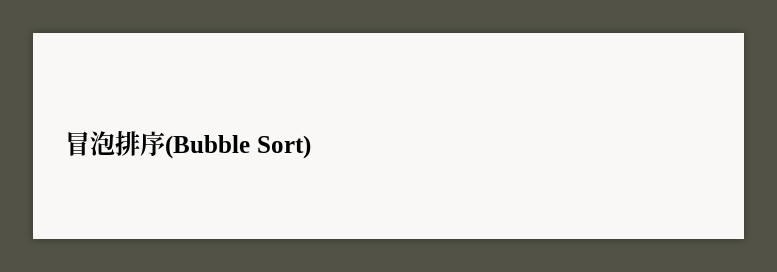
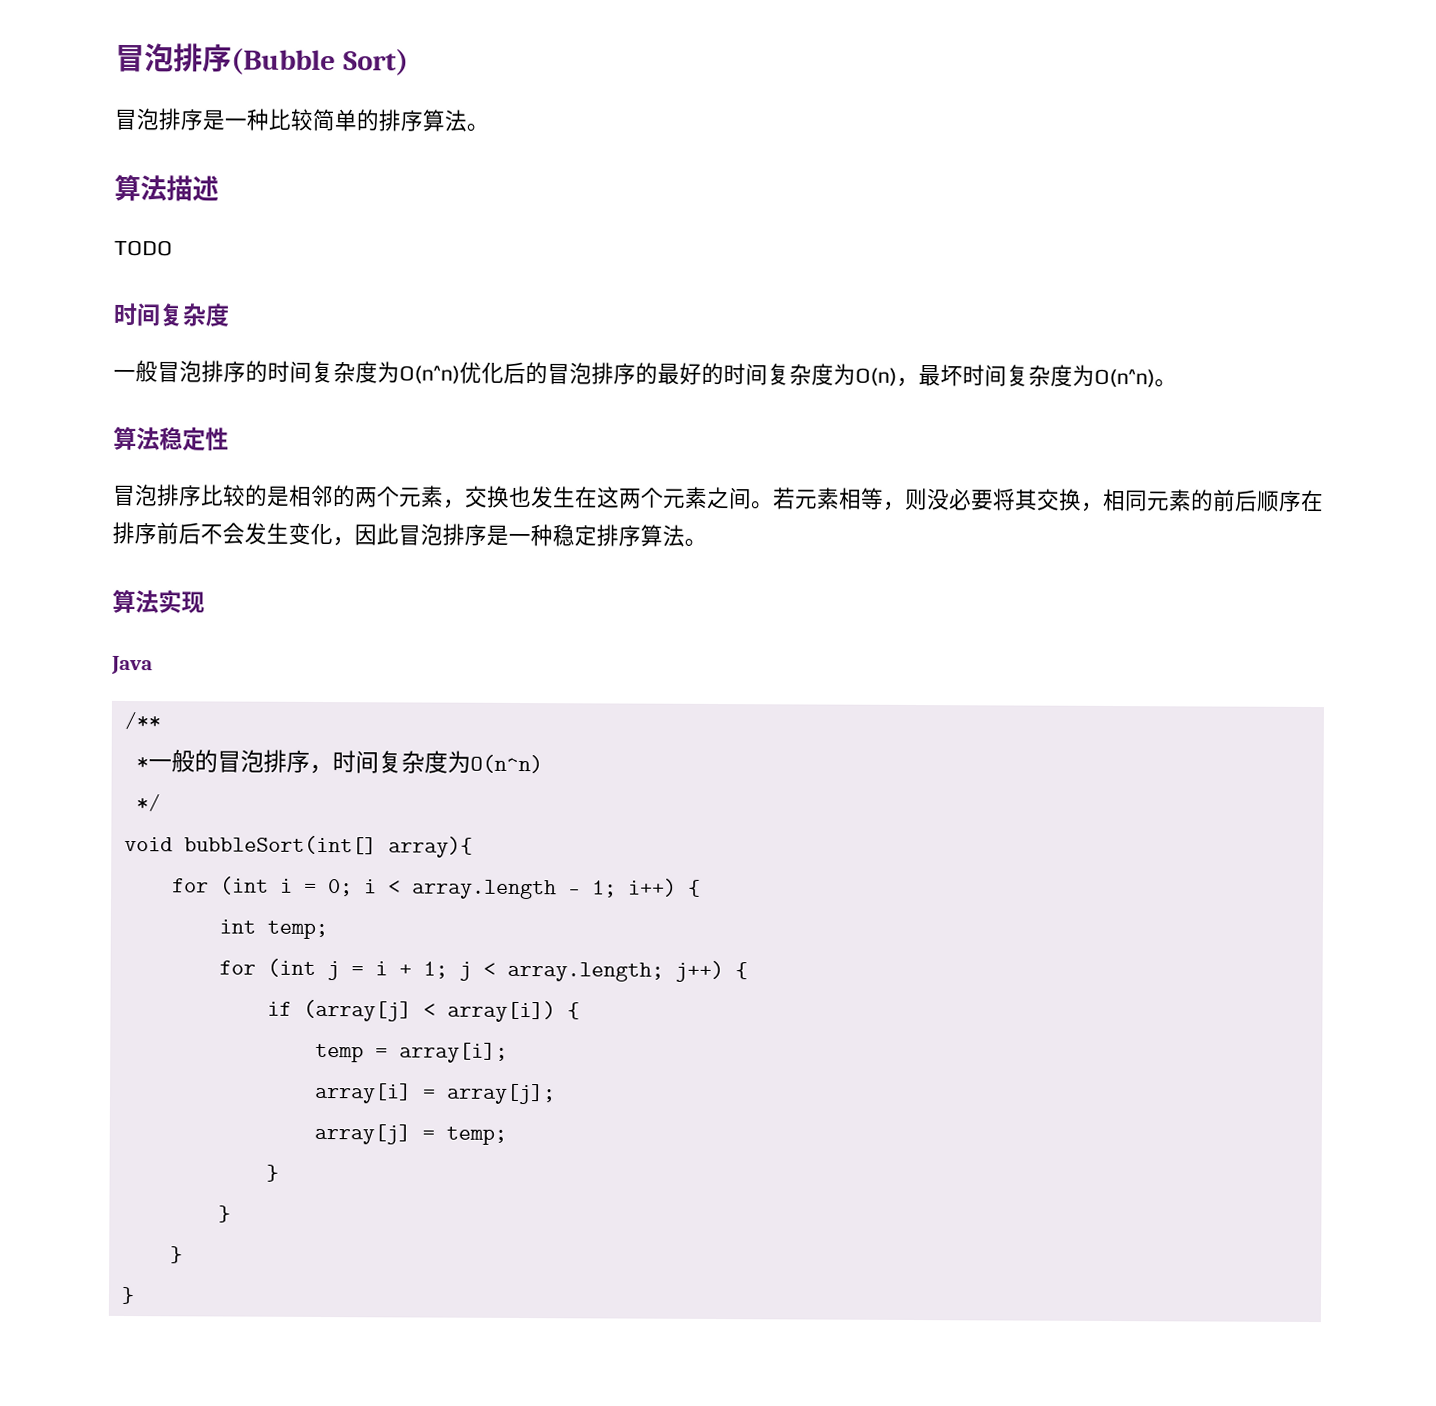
(311, 147) none -> [114,108,489,132] [114,174,219,202] [114,239,173,257] [113,302,230,327] [113,360,1177,388] [113,426,229,452] [112,484,1324,512] [112,521,707,547] [112,589,205,614] [111,655,153,675] [123,711,161,730] [135,749,543,775] [135,794,161,812] [123,835,473,858] [171,876,701,900] [218,919,328,940] [218,958,748,983] [266,999,580,1023] [314,1042,508,1063] [313,1082,556,1105] [313,1123,507,1145] [265,1164,279,1182] [217,1205,231,1223] [169,1246,183,1264] [120,1286,135,1305] // 冒泡排序是一种比较简单的排序算法。 // 算法描述 // TODO // 时间复杂度 // 一般冒泡排序的时间复杂度为O(n^n)优化后的冒泡排序的最好的时间复杂度为O(n)，最坏时间复杂度为O(n^n)。 // 算法稳定性 // 冒泡排序比较的是相邻的两个元素，交换也发生在这两个元素之间。若元素相等，则没必要将其交换，相同元素的前后顺序在排序前后不会发生变化，因此冒泡排序是一种稳定排序算法。 // 算法实现 // Java // /** // *一般的冒泡排序，时间复杂度为O(n^n) // */ // void bubbleSort(int[] array){ // for (int i = 0; i < array.length - 1; i++) { // int temp; // for (int j = i + 1; j < array.length; j++) { // if (array[j] < array[i]) { // temp = array[i]; // array[i] = array[j]; // array[j] = temp; // } // } // } // }

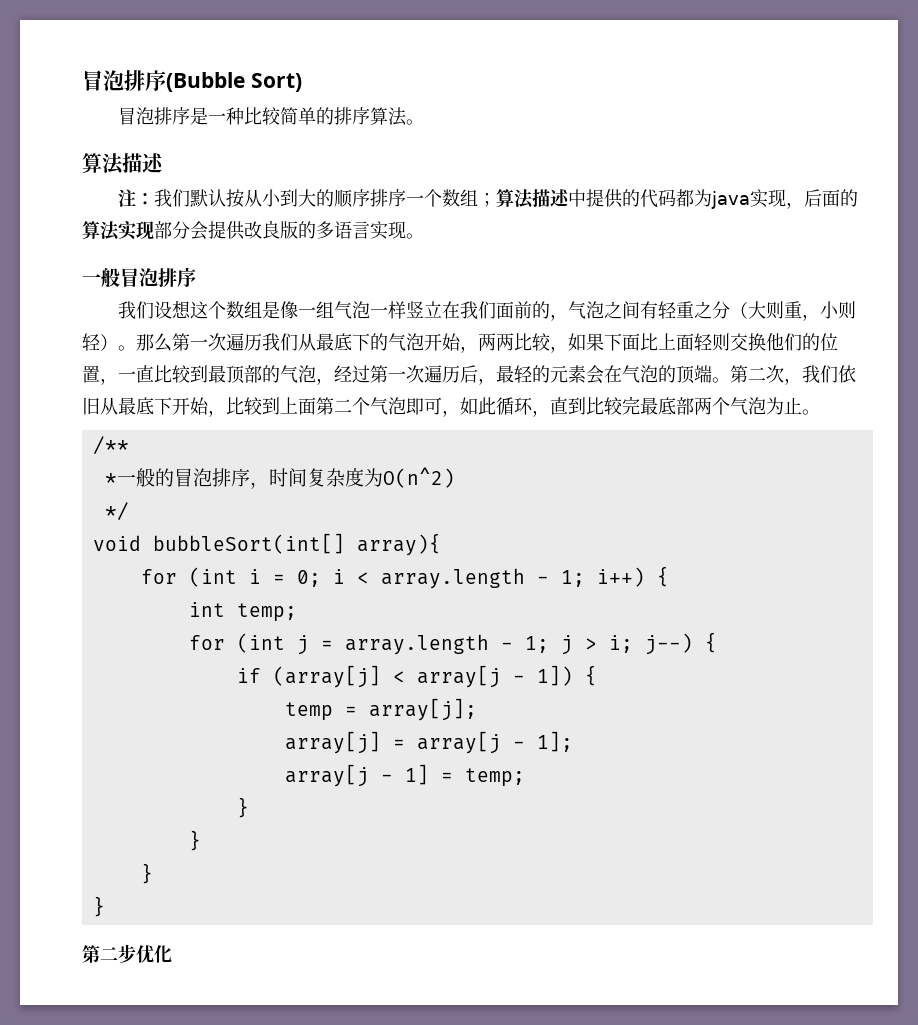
[114,239,173,257] [113,302,230,327] [113,360,1177,388] [113,426,229,452] [112,484,1324,512] [112,521,707,547] [112,589,205,614] [111,655,153,675] TODO // 时间复杂度 // 一般冒泡排序的时间复杂度为O(n^n)优化后的冒泡排序的最好的时间复杂度为O(n)，最坏时间复杂度为O(n^n)。 // 算法稳定性 // 冒泡排序比较的是相邻的两个元素，交换也发生在这两个元素之间。若元素相等，则没必要将其交换，相同元素的前后顺序在排序前后不会发生变化，因此冒泡排序是一种稳定排序算法。 // 算法实现 // Java -> [118,189,859,209] [82,221,424,241] [82,267,196,287] [118,300,857,321] [82,333,838,353] [82,365,856,385] [82,396,820,417] 注：我们默认按从小到大的顺序排序一个数组；算法描述中提供的代码都为java实现，后面的算法实现部分会提供改良版的多语言实现。 // 一般冒泡排序 // 我们设想这个数组是像一组气泡一样竖立在我们面前的，气泡之间有轻重之分（大则重，小则轻）。那么第一次遍历我们从最底下的气泡开始，两两比较，如果下面比上面轻则交换他们的位置，一直比较到最顶部的气泡，经过第一次遍历后，最轻的元素会在气泡的顶端。第二次，我们依旧从最底下开始，比较到上面第二个气泡即可，如此循环，直到比较完最底部两个气泡为止。
[469,754,543,774] O(n^n) -> [382,467,455,488] O(n^2)
[374,960,724,983] i + 1; j < array.length; j++) -> [344,633,693,655] array.length - 1; j > i; j--)
[446,1000,556,1023] array[i]) -> [416,665,573,688] array[j - 1])
[398,1042,508,1063] [313,1082,436,1104] array[i]; // array[i] = -> (357, 711) none
(435, 1135) none -> [416,731,573,754] [284,764,453,787] array[j - 1]; // array[j - 1] =
(135, 1295) none -> [82,944,172,963] // 第二步优化

